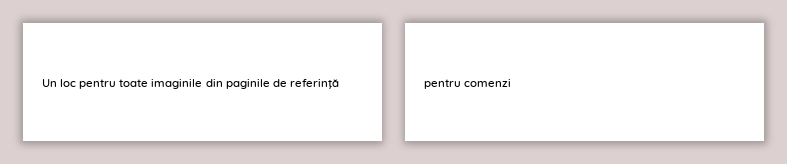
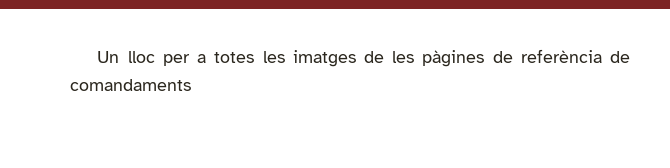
[60,79,512,89] loc pentru toate imaginile din paginile de referinţă pentru comenzi -> [127,49,630,67] [70,79,191,91] lloc per a totes les imatges de les pàgines de referència de comandaments

